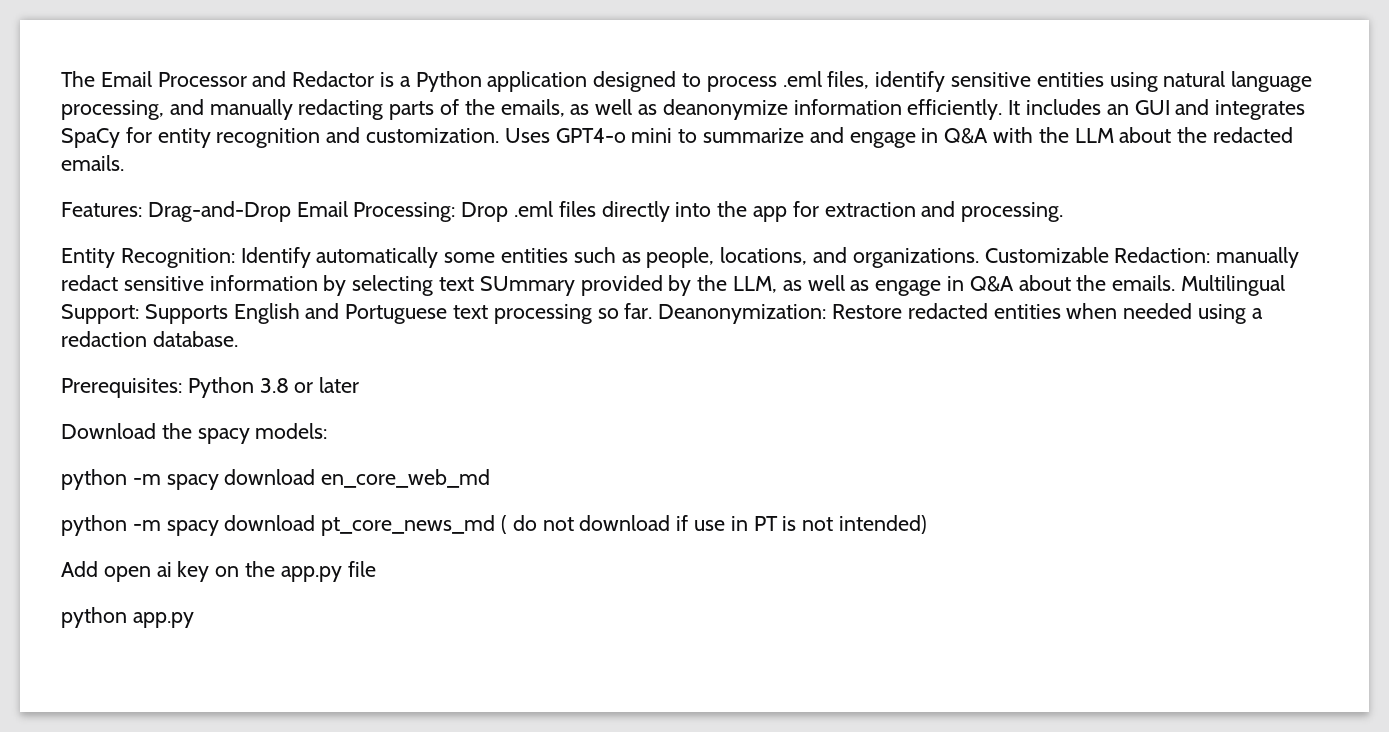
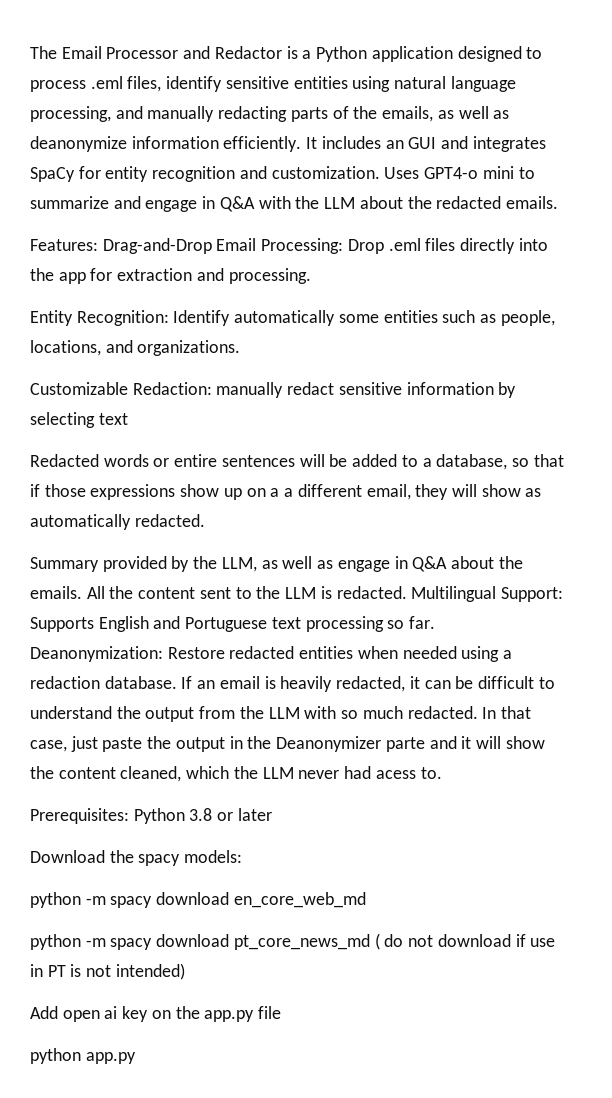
(979, 258) none -> (241, 348) //
[479,276,575,296] SUmmary -> [30,454,564,470] [30,484,542,500] [30,514,205,530] [30,557,99,572] // Redacted words or entire sentences will be added to a database, so that if those expressions show up on a a different email, they will show as automatically redacted. // Summary
(1176, 283) none -> [86,586,407,599] All the content sent to the LLM is redacted.
(238, 339) none -> [181,676,555,692] [30,706,531,722] [30,736,545,752] [30,766,442,782] If an email is heavily redacted, it can be difficult to understand the output from the LLM with so much redacted. In that case, just paste the output in the Deanonymizer parte and it will show the content cleaned, which the LLM never had acess to.

